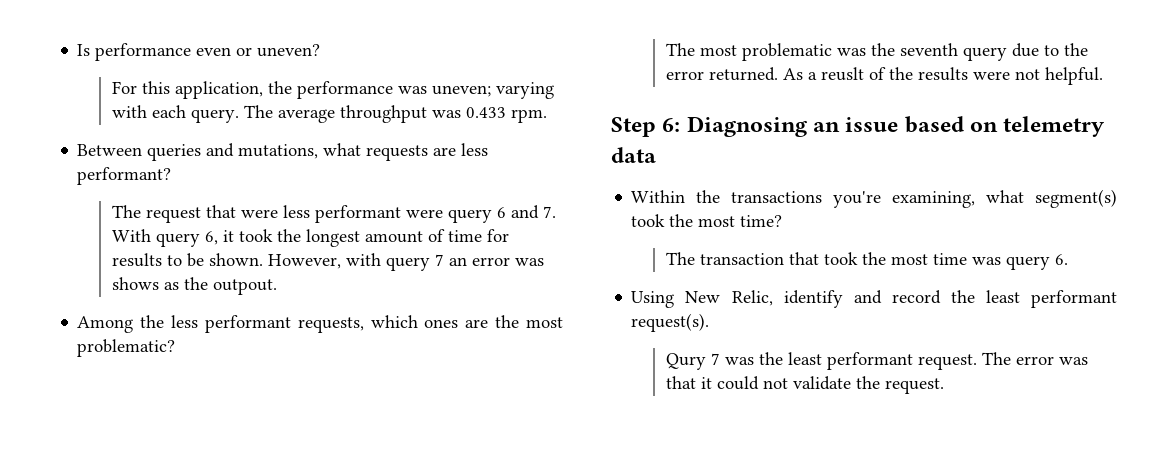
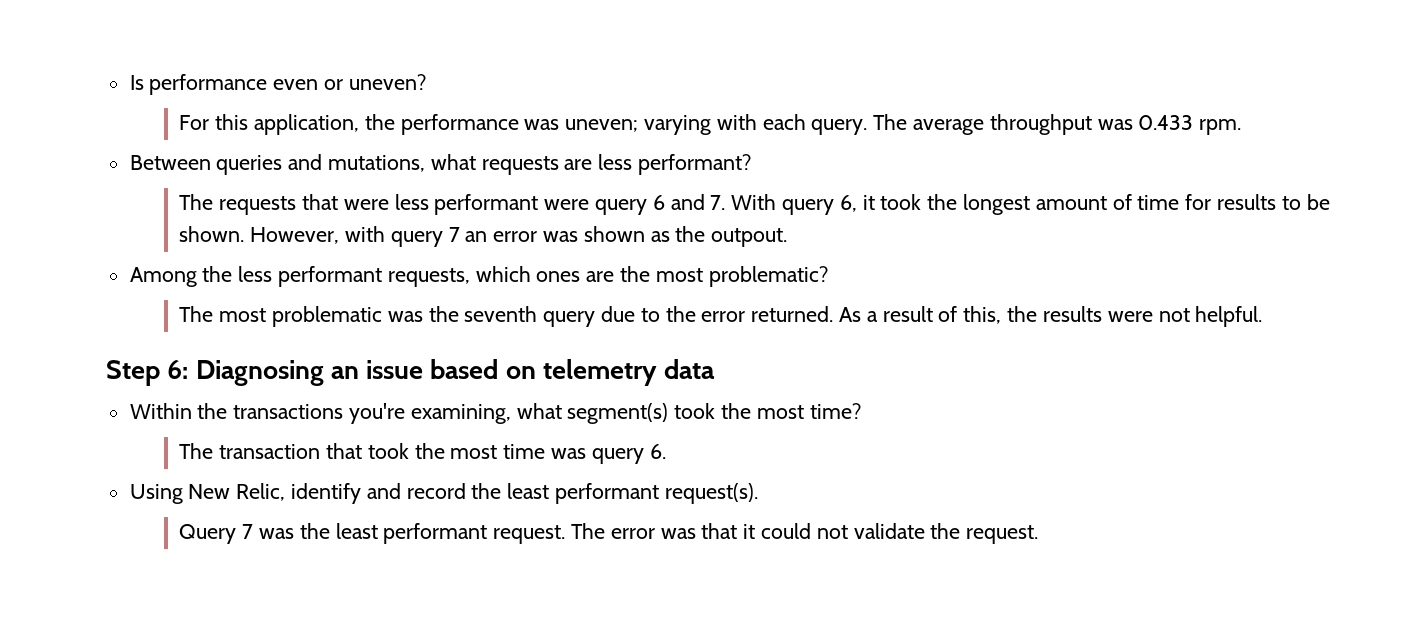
[145,207,201,223] request -> [219,196,297,215] requests
[111,277,159,290] shows -> [583,226,645,242] shown
[820,67,886,81] reuslt of -> [882,306,1002,324] result of this,
[665,353,706,370] Qury -> [179,524,237,544] Query

